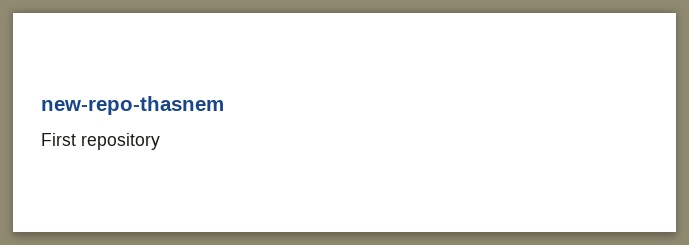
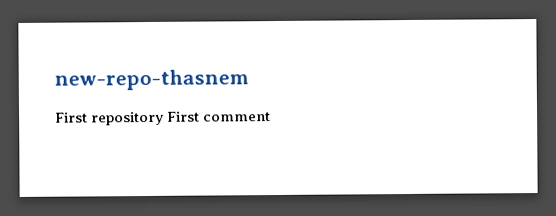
(160, 141) none -> [167,111,272,122] First comment

